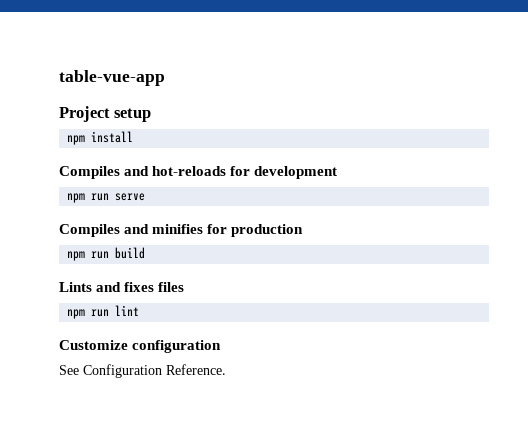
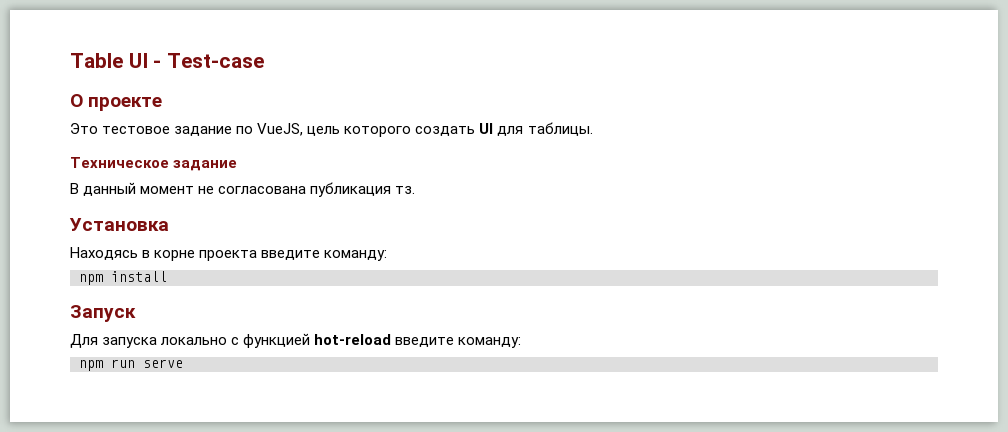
[59,70,165,86] [59,106,152,122] [67,131,134,145] [59,166,338,179] [67,193,146,203] [59,224,304,237] [67,247,146,261] [59,282,185,292] [67,305,140,319] [59,340,222,353] [59,364,226,378] table-vue-app // Project setup // npm install // Compiles and hot-reloads for development // npm run serve // Compiles and minifies for production // npm run build // Lints and fixes files // npm run lint // Customize configuration // See Configuration Reference. -> [70,53,265,68] [70,94,163,111] [70,122,593,137] [70,157,238,171] [70,182,416,197] [69,218,169,231] [70,247,388,261] [79,271,167,285] [70,305,136,322] [70,333,522,348] [79,359,183,371] Table UI - Test-case // О проекте // Это тестовое задание по VueJS, цель которого создать UI для таблицы. // Техническое задание // В данный момент не согласована публикация тз. // Установка // Находясь в корне проекта введите команду: // npm install // Запуск // Для запуска локально с функцией hot-reload введите команду: // npm run serve

